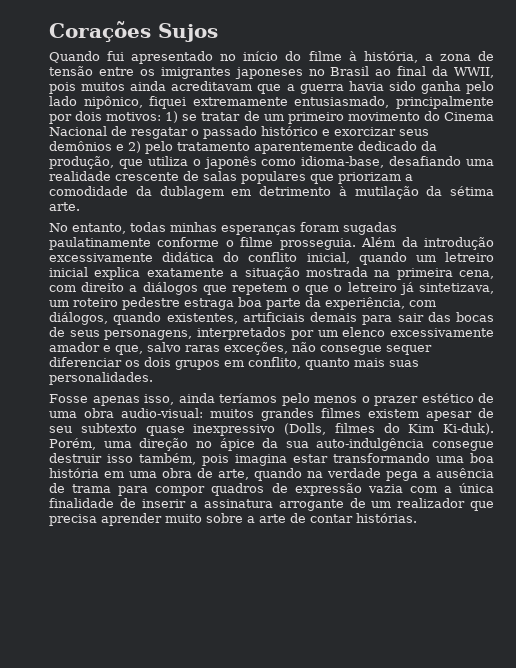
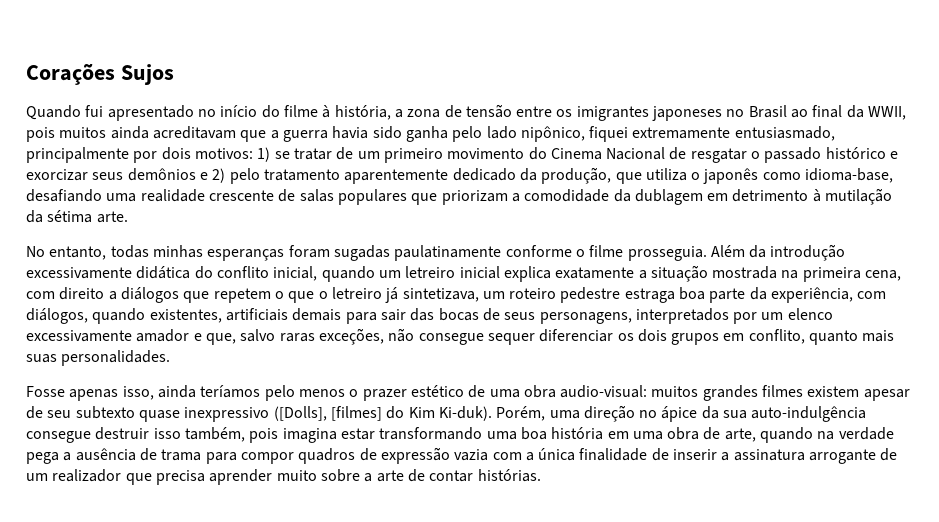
[284,423,375,435] (Dolls, filmes -> [273,406,382,421] ([Dolls], [filmes]

